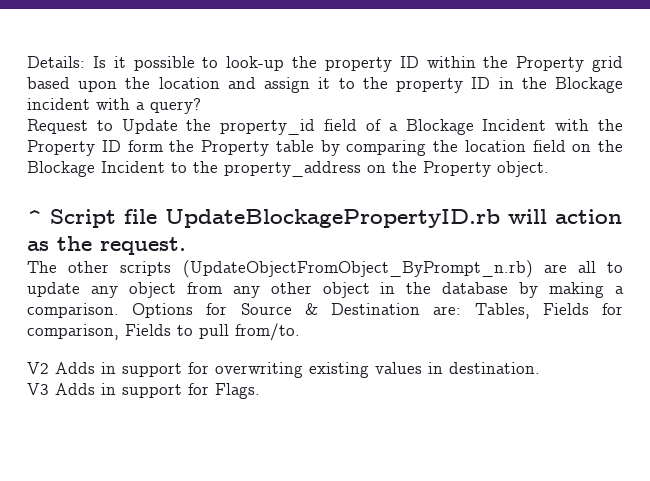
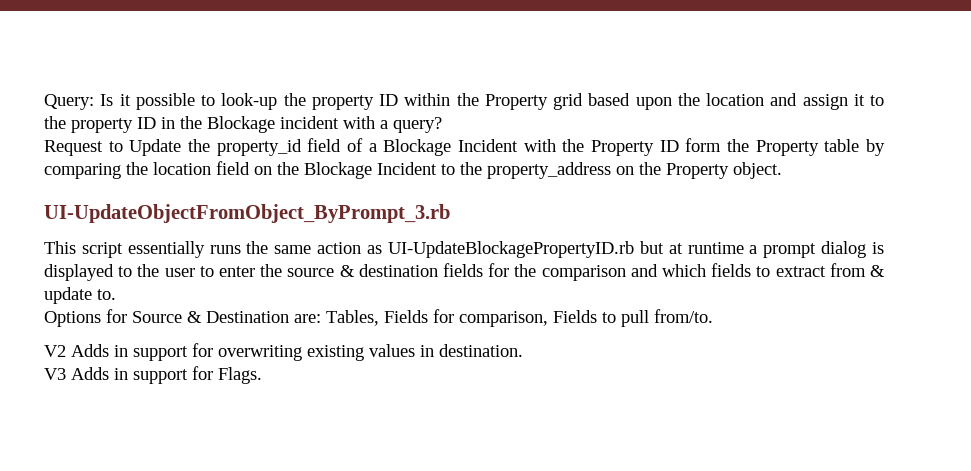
[27,56,85,68] Details: -> [44,94,94,110] Query:
[27,209,622,228] [27,236,186,255] [27,260,623,278] [27,282,624,298] [27,303,119,318] ^ Script file UpdateBlockagePropertyID.rb will action as the request. // The other scripts (UpdateObjectFromObject_ByPrompt_n.rb) are all to update any object from any other object in the database by making a comparison. -> [44,204,450,223] [44,241,885,258] [44,263,886,281] [44,287,116,304] UI-UpdateObjectFromObject_ByPrompt_3.rb // This script essentially runs the same action as UI-UpdateBlockagePropertyID.rb but at runtime a prompt dialog is displayed to the user to enter the source & destination fields for the comparison and which fields to extract from & update to. //

